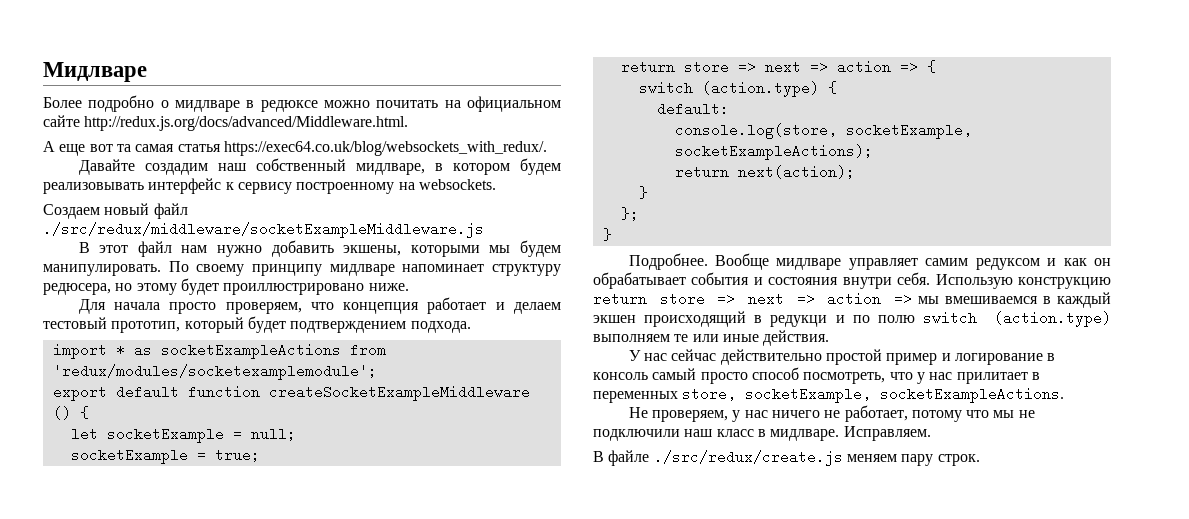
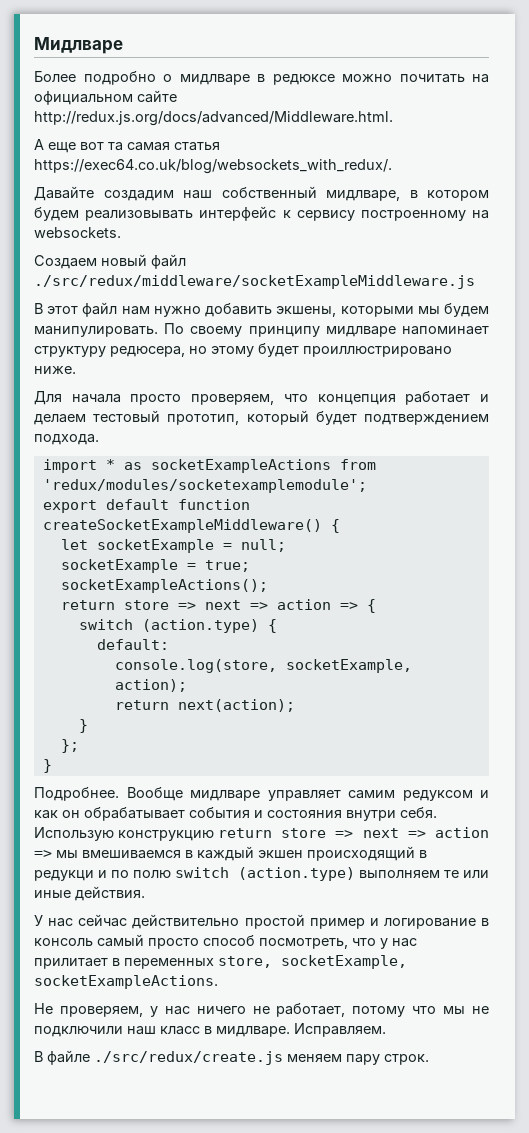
[268,385,530,401] [52,406,71,420] createSocketExampleMiddleware () -> [42,519,322,533] createSocketExampleMiddleware()
(260, 455) none -> [60,579,268,593] // socketExampleActions();
[674,144,873,160] socketExampleActions); -> [114,679,187,692] action);

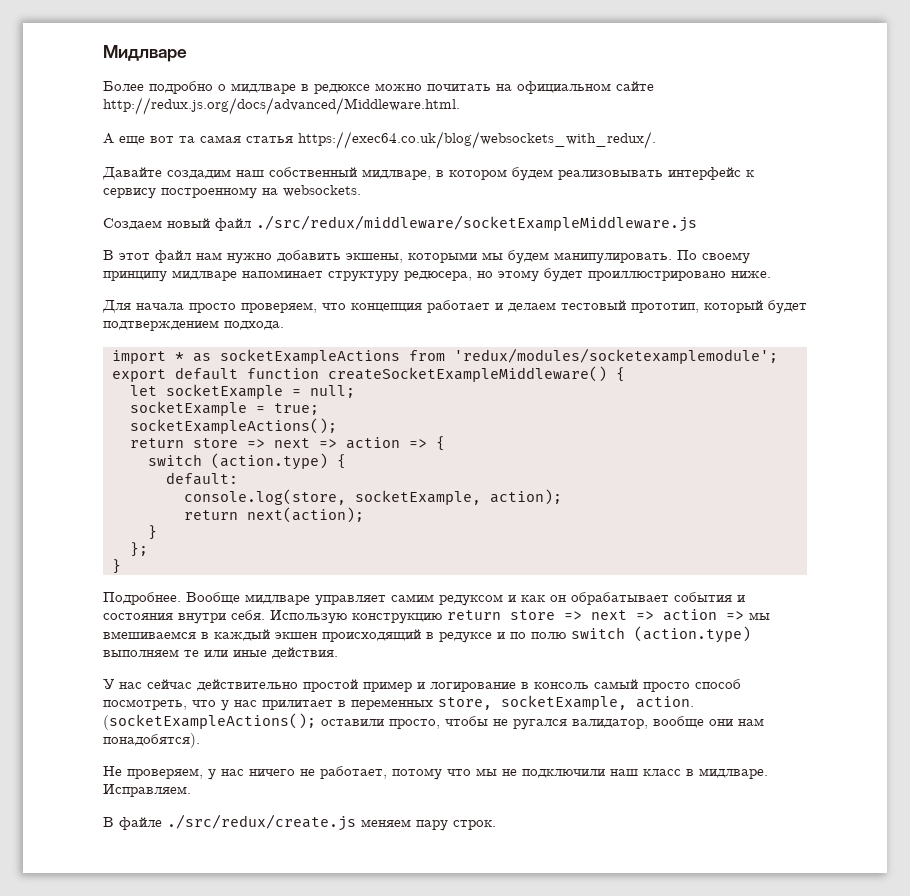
[34,870,94,881] редукци -> [439,632,492,643] редуксе
[34,975,218,989] socketExampleActions. -> [636,696,694,708] [103,713,764,730] [103,733,200,748] action. (socketExampleActions(); оставили просто, чтобы не ругался валидатор, вообще они нам понадобятся).

